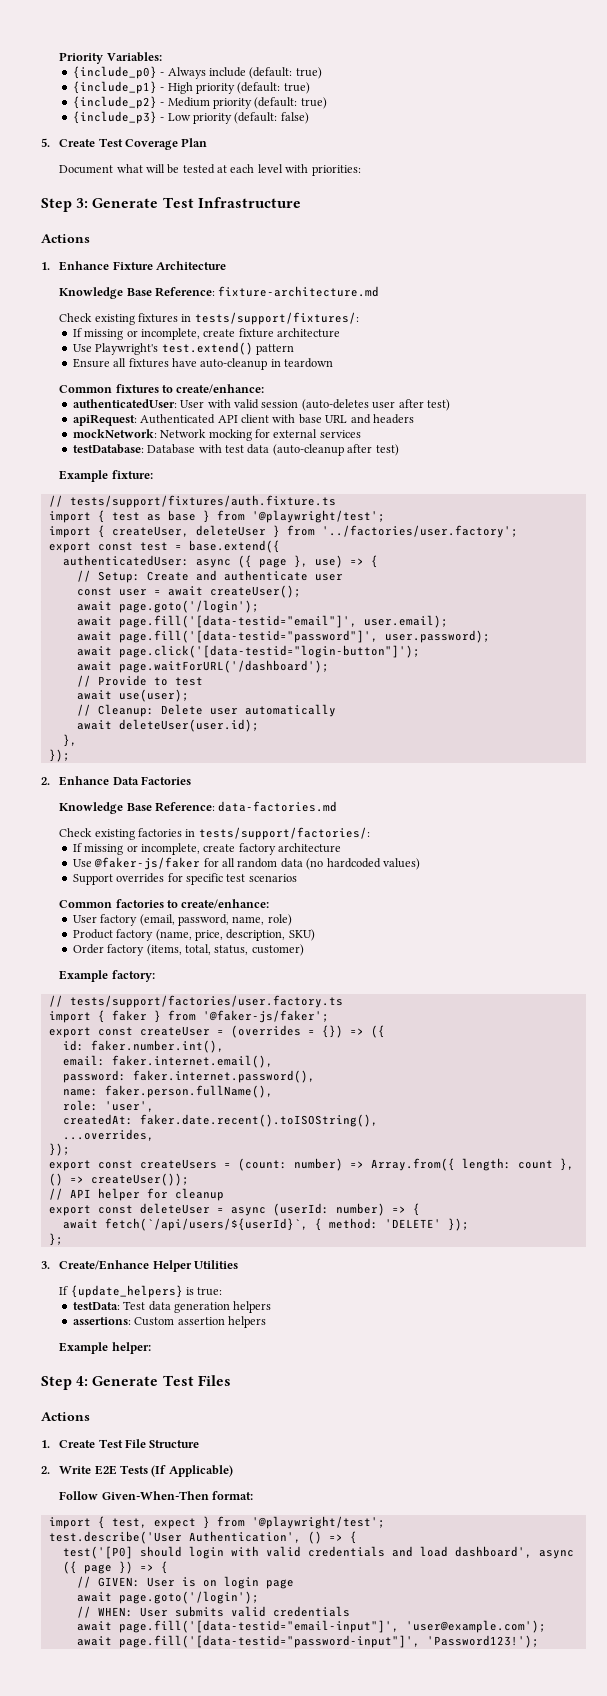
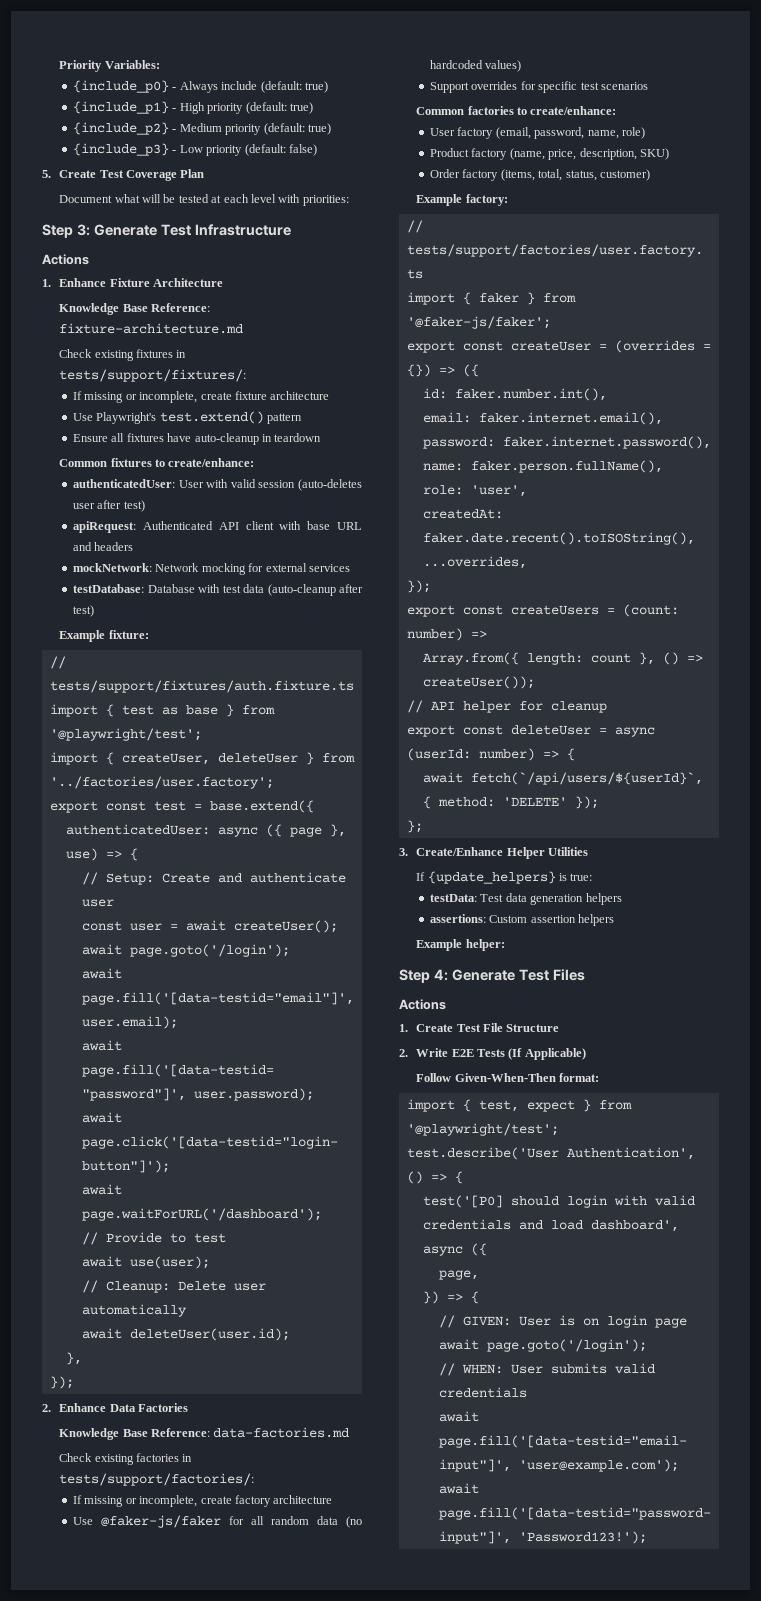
(364, 1164) none -> (487, 634) //
[83,1564,112,1574] page -> [438,1270,479,1280] // page, //

